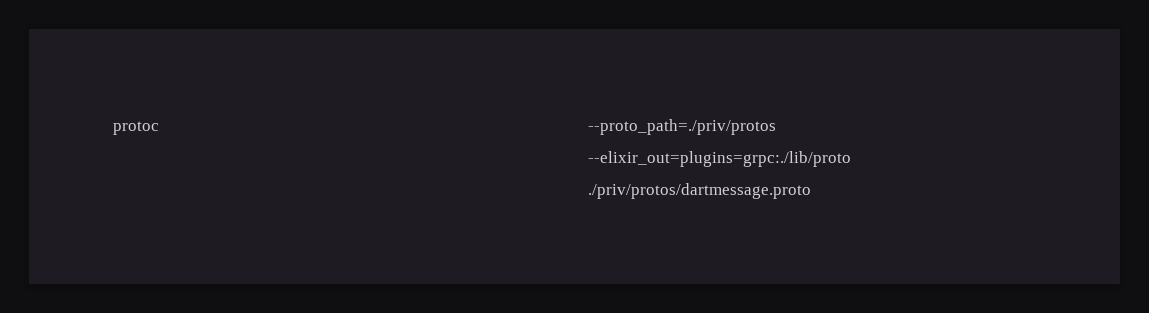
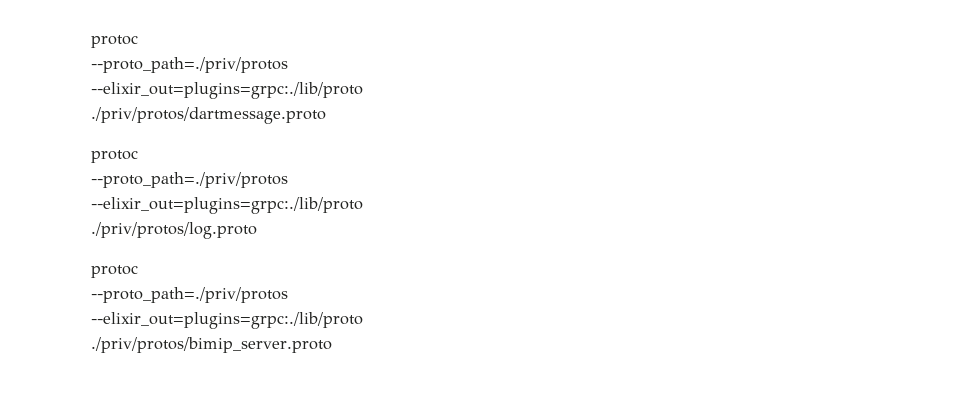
(811, 191) none -> [91,150,138,163] [91,172,288,188] [91,197,363,214] [91,222,257,239] [91,265,138,278] [91,287,288,303] [91,312,363,329] [91,337,332,353] // protoc // --proto_path=./priv/protos // --elixir_out=plugins=grpc:./lib/proto // ./priv/protos/log.proto // protoc // --proto_path=./priv/protos // --elixir_out=plugins=grpc:./lib/proto // ./priv/protos/bimip_server.proto

